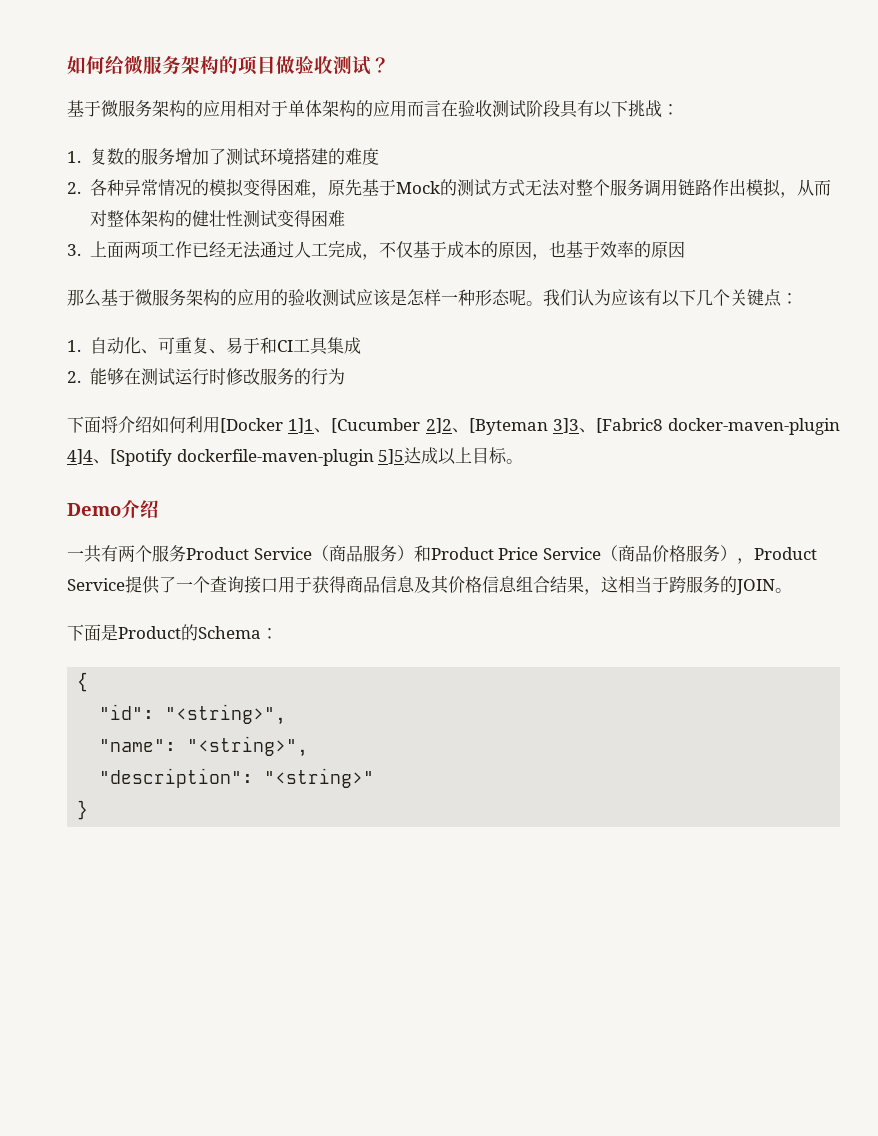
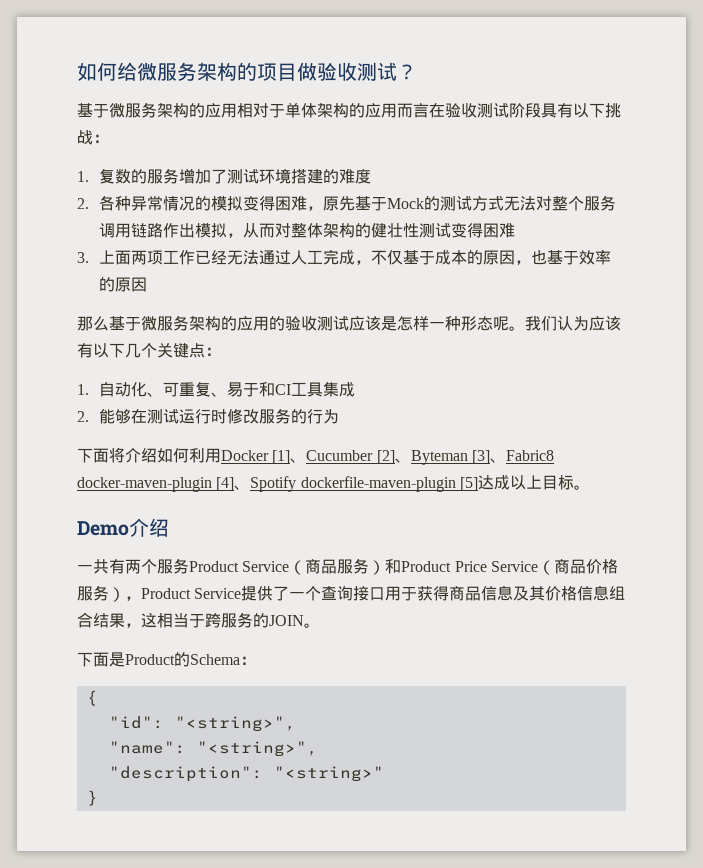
[220,418,840,435] [67,449,405,466] [Docker 1]1、[Cucumber 2]2、[Byteman 3]3、[Fabric8 docker-maven-plugin 4]4、[Spotify dockerfile-maven-plugin 5]5 -> [221,450,554,465] [77,476,478,492] Docker [1]、Cucumber [2]、Byteman [3]、Fabric8 docker-maven-plugin [4]、Spotify dockerfile-maven-plugin [5]

